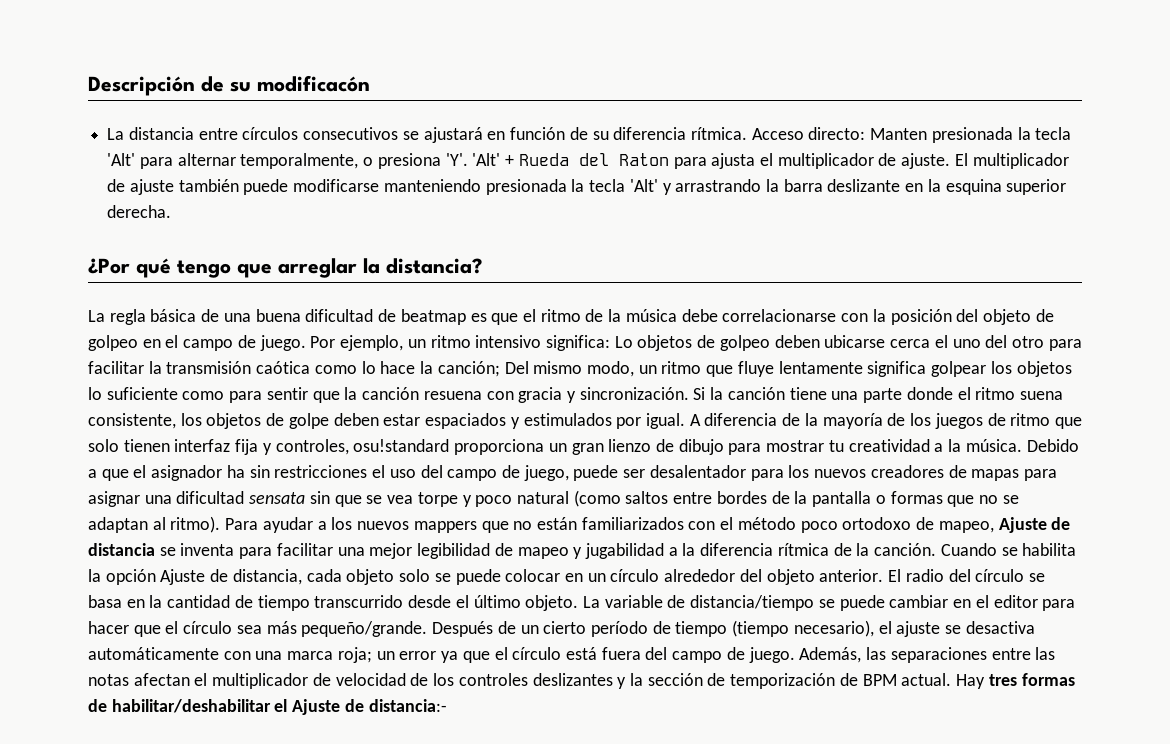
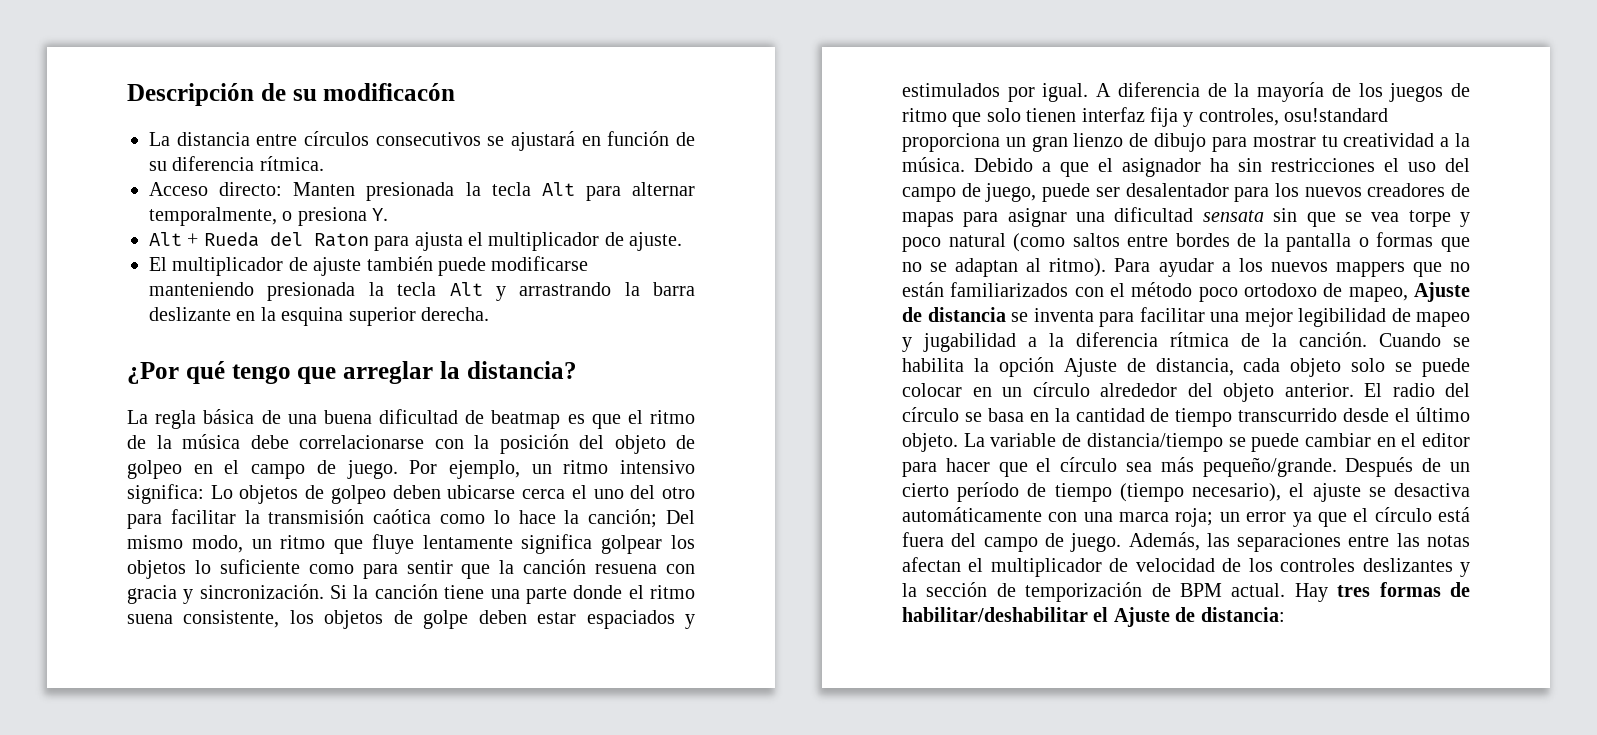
(747, 133) none -> (324, 163) //
[107,153,136,166] 'Alt' -> [541,182,575,196] Alt
[445,153,501,166] 'Y'. 'Alt' -> [372,208,389,221] [149,232,182,246] Y. // Alt
(951, 161) none -> (683, 241) //
[629,179,658,192] 'Alt' -> [449,282,483,296] Alt
[368,699,447,712] distancia:- -> [1200,607,1285,622] distancia:

